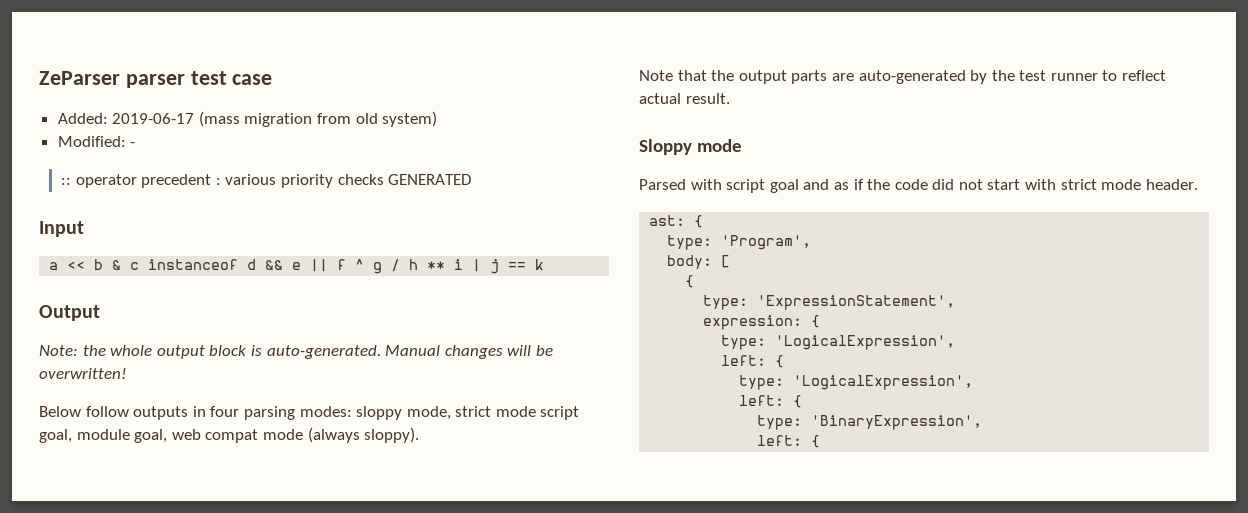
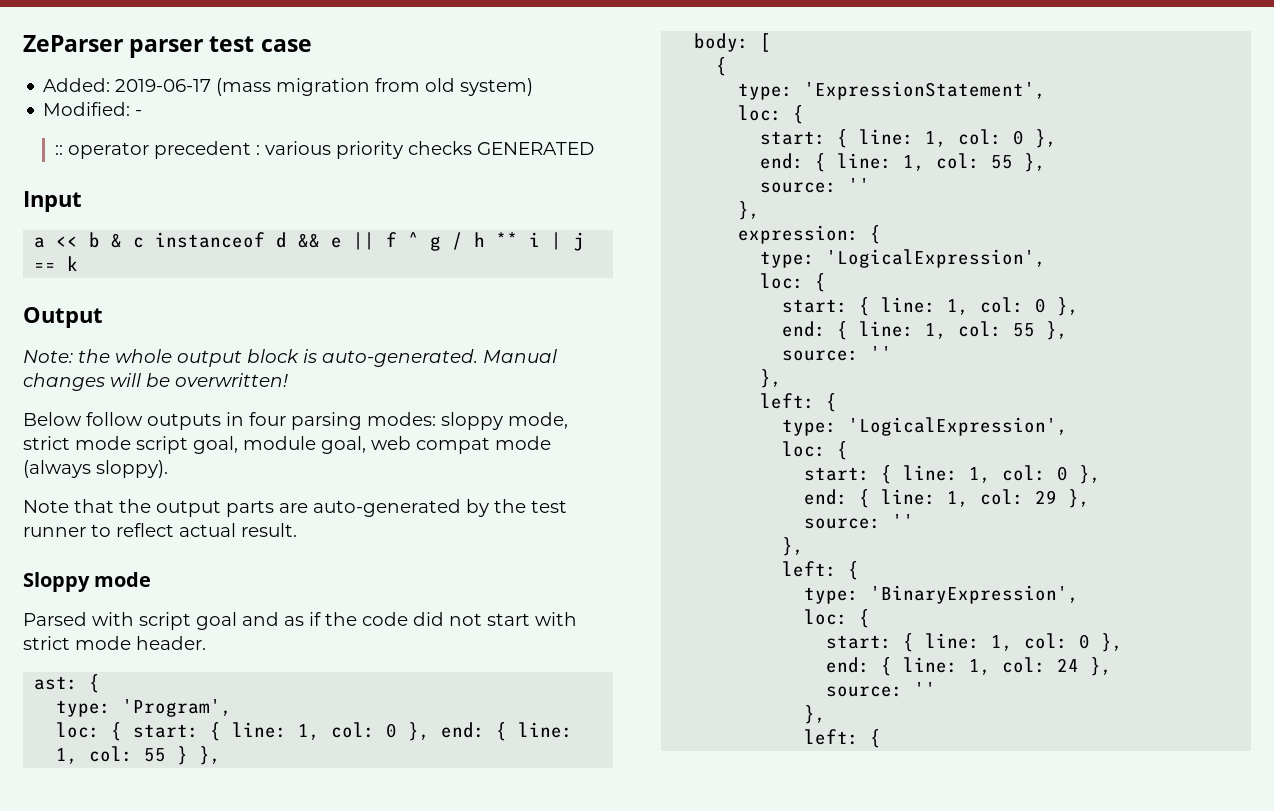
(812, 242) none -> [56,722,574,741] [56,746,222,765] // loc: { start: { line: 1, col: 0 }, end: { line: 1, col: 55 } },
[703,315,821,330] [721,335,956,350] [721,355,785,368] [739,375,974,390] [739,395,803,408] [757,415,983,430] expression: { // type: 'LogicalExpression', // left: { // type: 'LogicalExpression', // left: { // type: 'BinaryExpression', -> [738,105,805,124] [760,129,1058,148] [760,153,1047,172] [760,178,871,193] [738,201,761,220] [738,225,882,244] [760,249,1047,268] [760,273,827,292] [782,297,1080,316] [782,321,1069,340] [782,346,893,361] [760,369,783,388] [760,393,838,412] [782,417,1069,436] [782,441,849,460] [804,465,1102,484] [804,489,1091,508] [804,514,915,529] [782,537,805,556] [782,561,860,580] [804,585,1080,604] [804,609,871,628] [826,633,1124,652] [826,657,1113,676] [826,682,937,697] [804,705,827,724] loc: { // start: { line: 1, col: 0 }, // end: { line: 1, col: 55 }, // source: '' // }, // expression: { // type: 'LogicalExpression', // loc: { // start: { line: 1, col: 0 }, // end: { line: 1, col: 55 }, // source: '' // }, // left: { // type: 'LogicalExpression', // loc: { // start: { line: 1, col: 0 }, // end: { line: 1, col: 29 }, // source: '' // }, // left: { // type: 'BinaryExpression', // loc: { // start: { line: 1, col: 0 }, // end: { line: 1, col: 24 }, // source: '' // },

